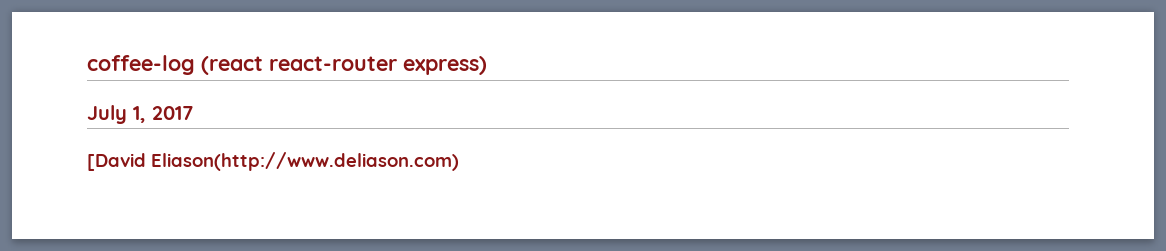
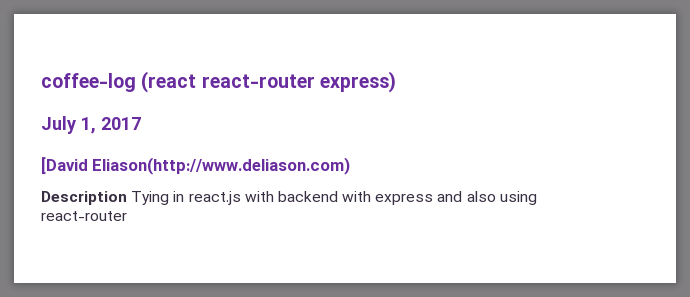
(459, 161) none -> [41,191,537,205] [41,211,127,221] // Description Tying in react.js with backend with express and also using react-router

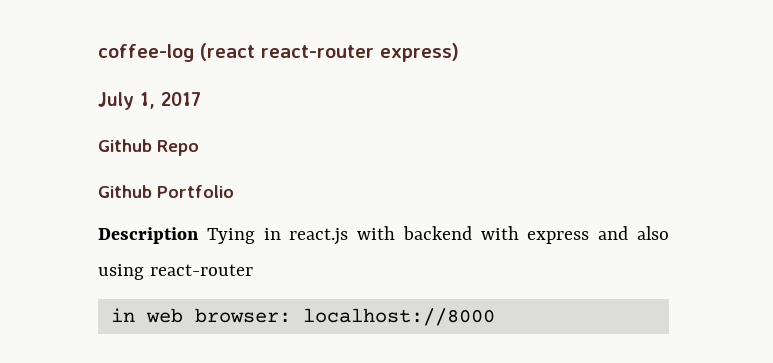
[41,157,351,175] [David Eliason(http://www.deliason.com) -> [98,139,199,156] [98,185,234,198] Github Repo // Github Portfolio
(127, 216) none -> [110,308,495,326] // in web browser: localhost://8000

